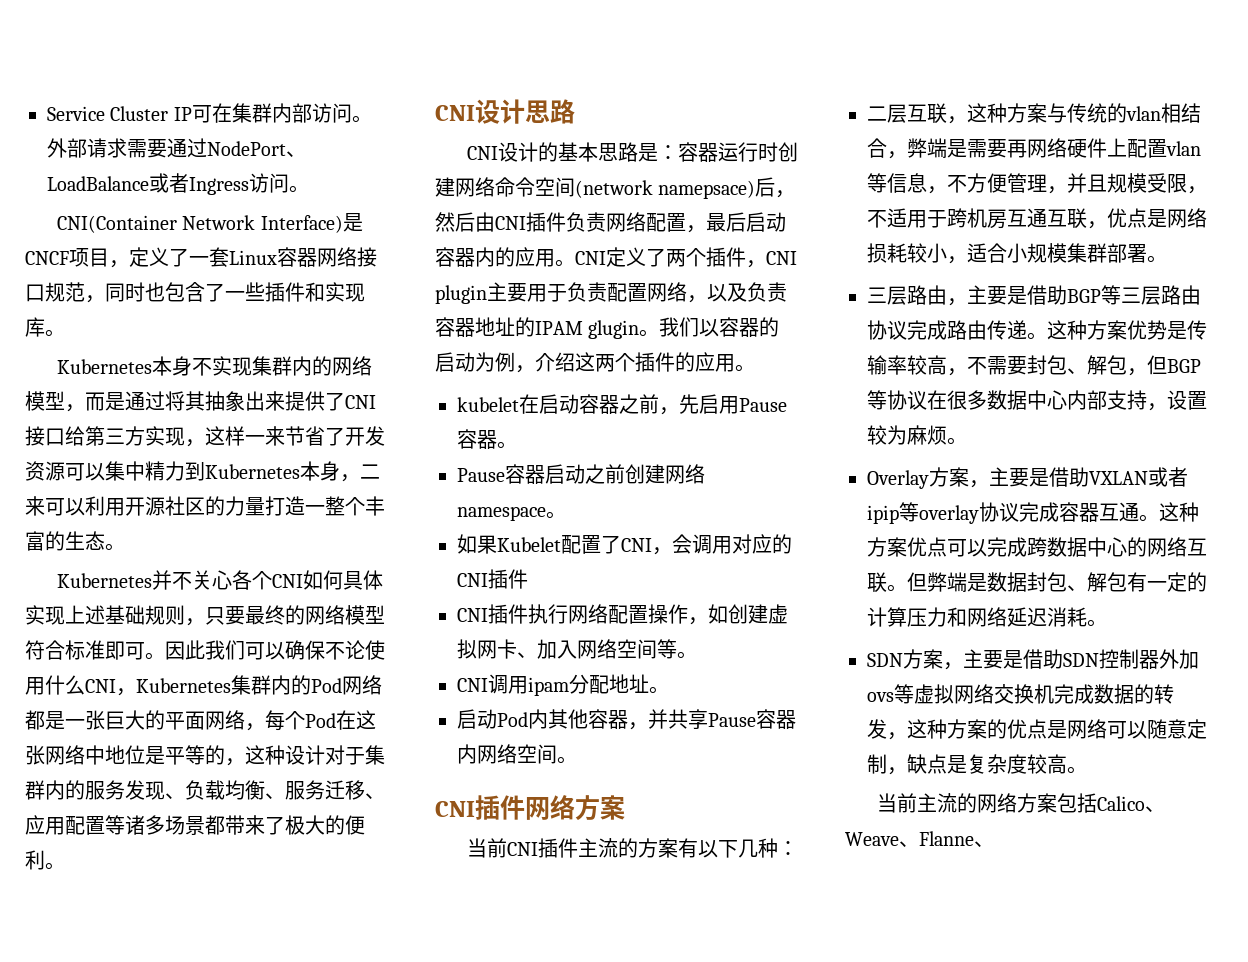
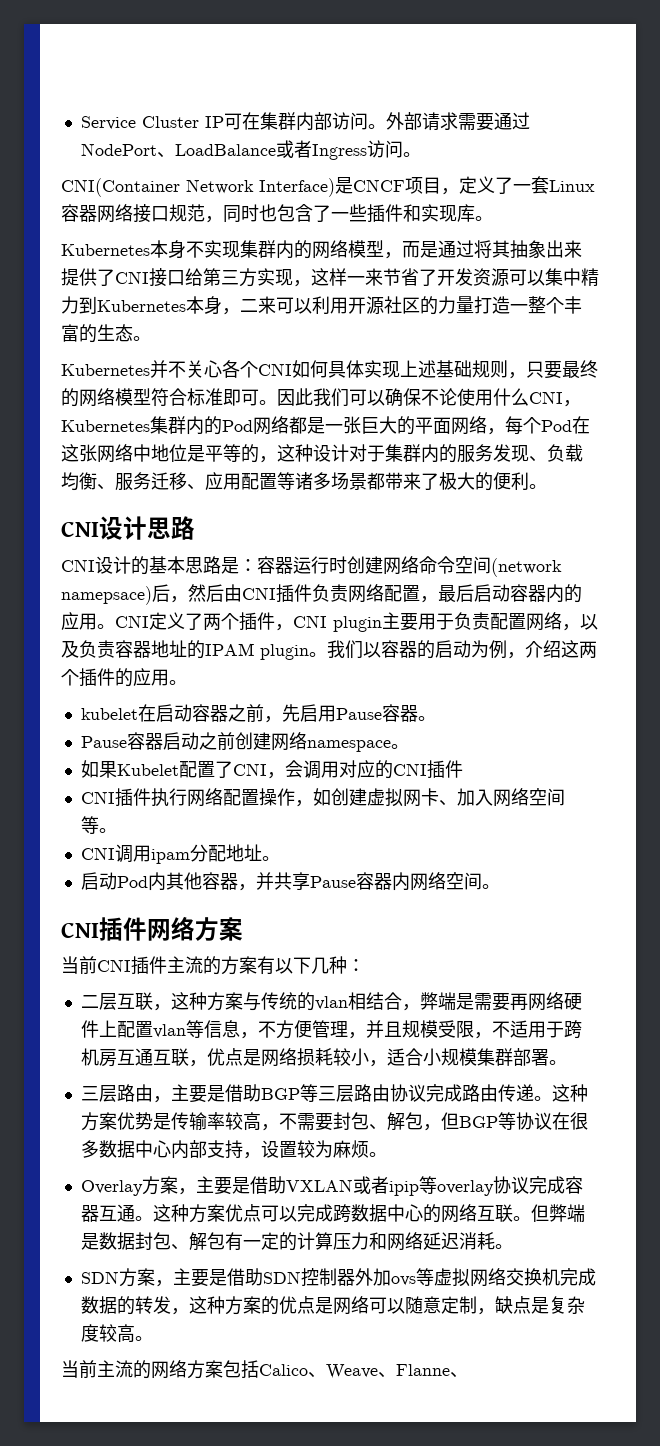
[588,320,640,339] glugin -> [260,644,309,660] plugin

